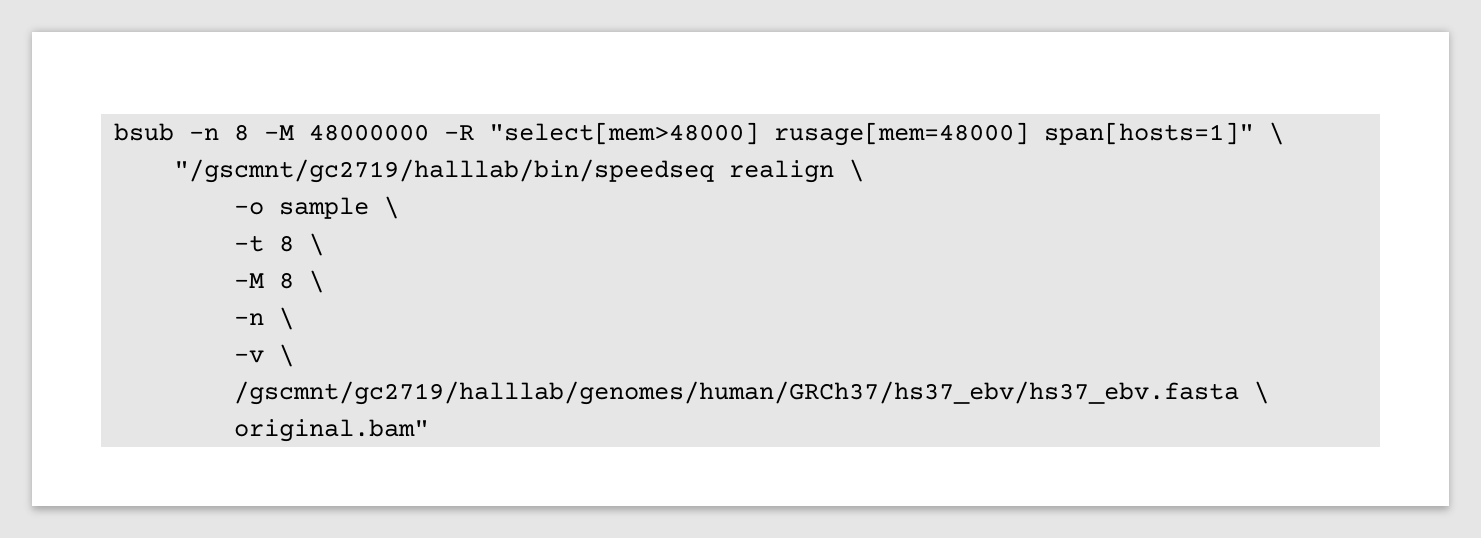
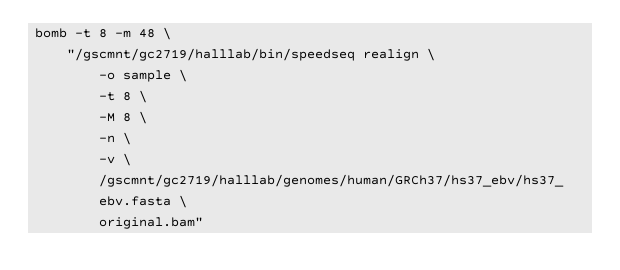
[113,122,1254,146] bsub -n 8 -M 48000000 -R "select[mem>48000] rusage[mem=48000] span[hosts=1]" -> [35,28,156,38] bomb -t 8 -m 48

